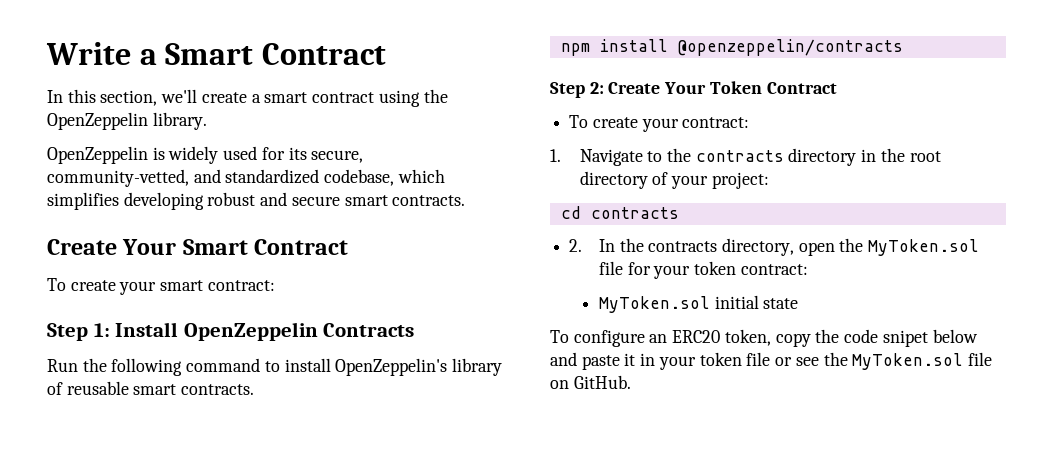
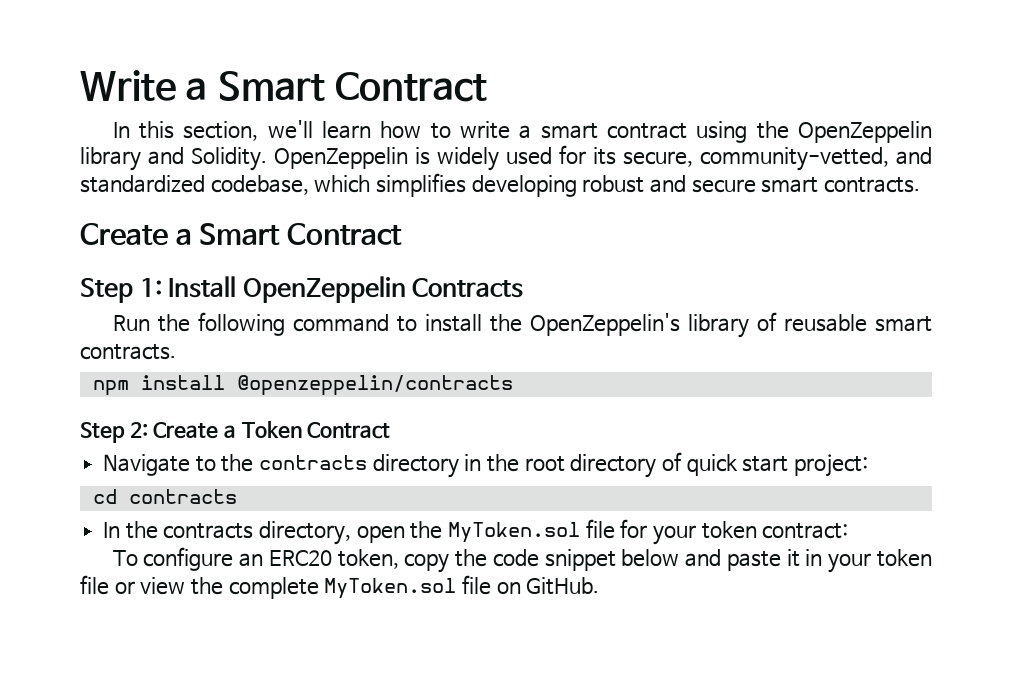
[201,92,247,103] create -> [322,121,511,139] learn how to write
[152,112,207,130] library. // -> [80,147,267,171] library and Solidity.
[122,239,349,255] [47,278,275,295] Your Smart Contract // To create your smart contract: -> [175,223,403,245] a Smart Contract
(331, 365) none -> [489,314,522,332] the
[664,82,707,94] Your -> [223,425,236,438] a
[569,115,750,132] [550,149,561,162] To create your contract: // 1. -> (391, 430) none
[670,175,708,189] your -> [686,454,789,476] quick start
[569,239,583,252] 2. -> (237, 496) none
[598,295,799,313] // MyToken.sol initial state -> (849, 531) none
[882,330,928,347] snipet -> [544,549,616,571] snippet
[795,352,848,366] see the -> [140,577,319,599] view the complete

